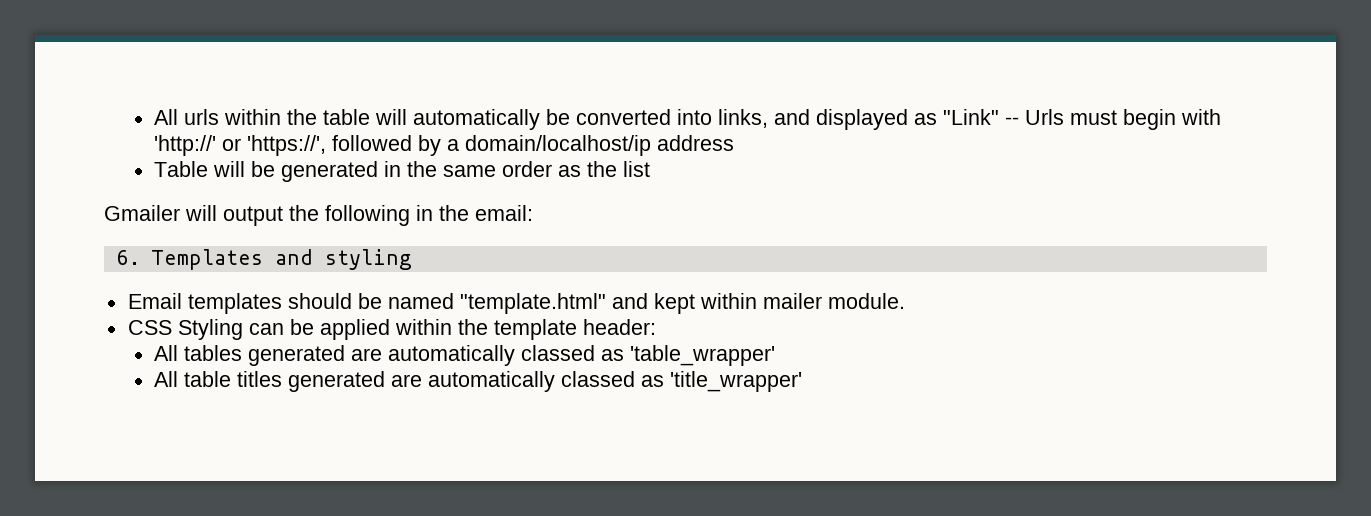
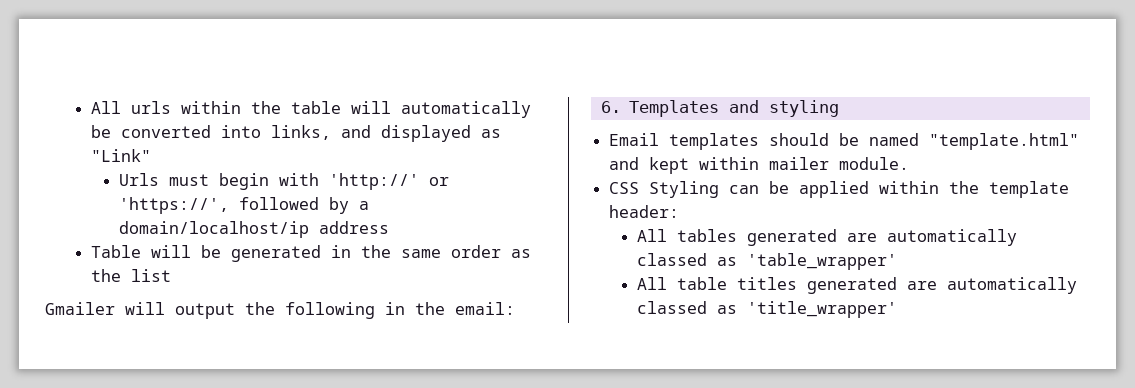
[1005,117,1020,125] -- -> (152, 155) //

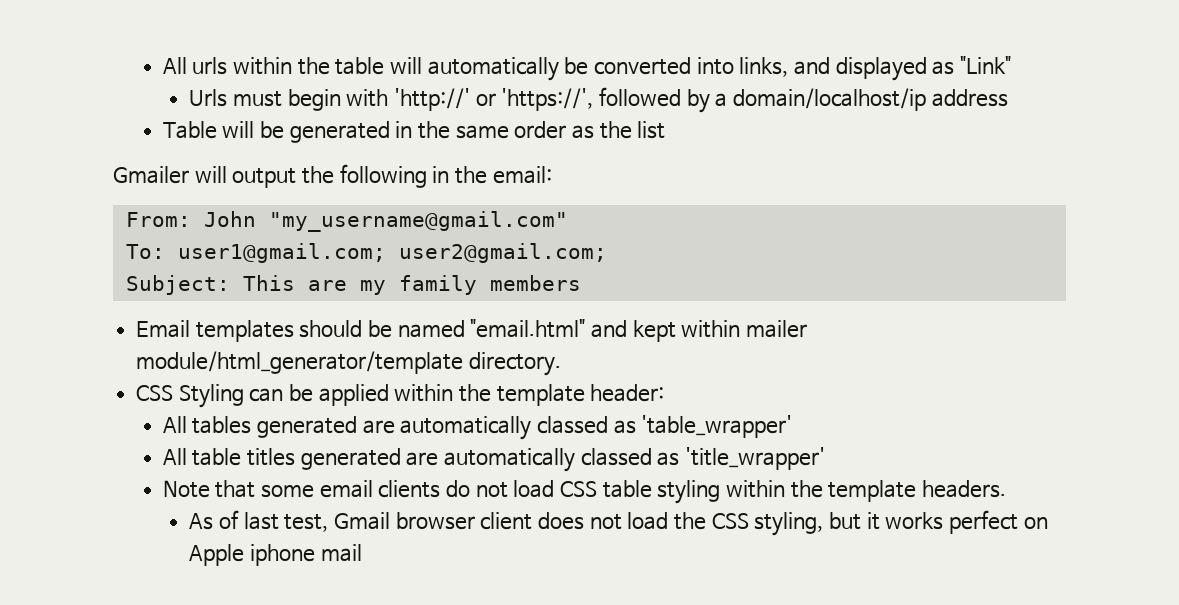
[600,100,840,117] 6. Templates and styling -> [125,211,568,232] [125,243,607,263] [125,275,581,295] From: John "my_username@gmail.com" // To: user1@gmail.com; user2@gmail.com; // Subject: This are my family members
[929,133,1080,150] "template.html" -> [470,319,586,338] "email.html"
[839,157,910,170] module. -> [136,351,561,376] module/html_generator/template directory.
(898, 309) none -> [162,480,1007,504] [189,510,1048,536] [189,544,362,566] // Note that some email clients do not load CSS table styling within the template headers. // As of last test, Gmail browser client does not load the CSS styling, but it works perfect on Apple iphone mail

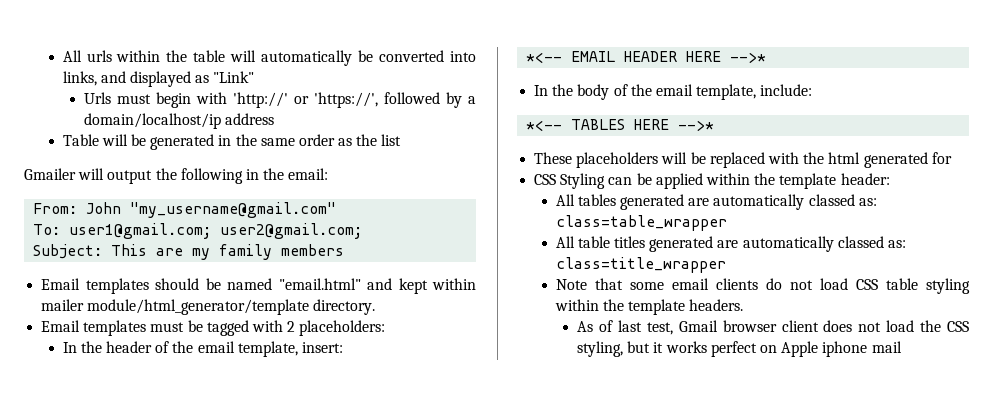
(561, 364) none -> [41,320,386,336] [62,341,343,357] [526,51,767,63] [534,84,813,100] [526,119,715,131] [534,152,952,168] // Email templates must be tagged with 2 placeholders: // In the header of the email template, insert: // *<-- EMAIL HEADER HERE -->* // In the body of the email template, include: // *<-- TABLES HERE -->* // These placeholders will be replaced with the html generated for
[613,415,793,438] as 'table_wrapper' -> [858,198,877,206] [555,215,727,231] as: class=table_wrapper
[657,447,825,470] as 'title_wrapper' -> [887,240,906,248] [555,257,726,273] as: class=title_wrapper

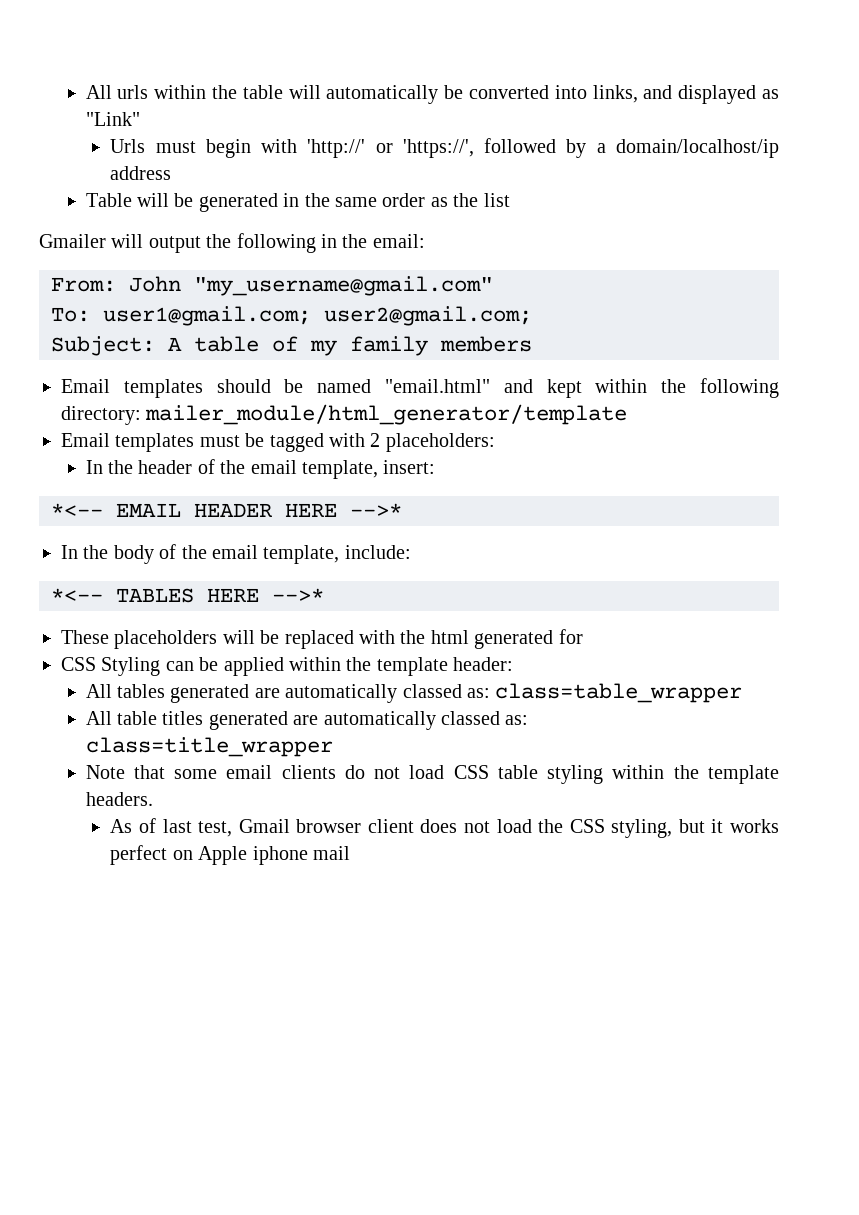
[111,244,184,256] This are -> [168,336,298,352] A table of
[41,299,376,315] mailer module/html_generator/template directory. -> [661,378,779,398] [61,404,628,425] the following directory: mailer_module/html_generator/template

